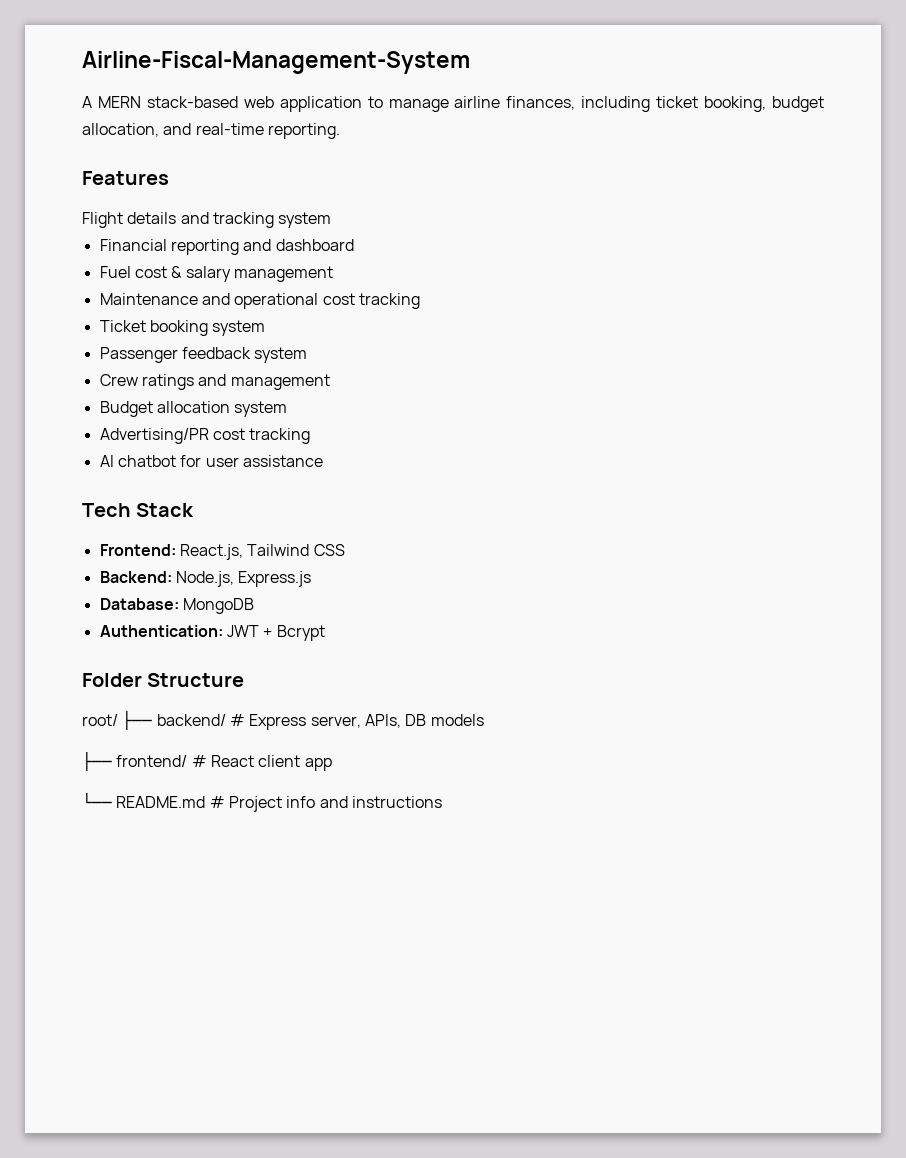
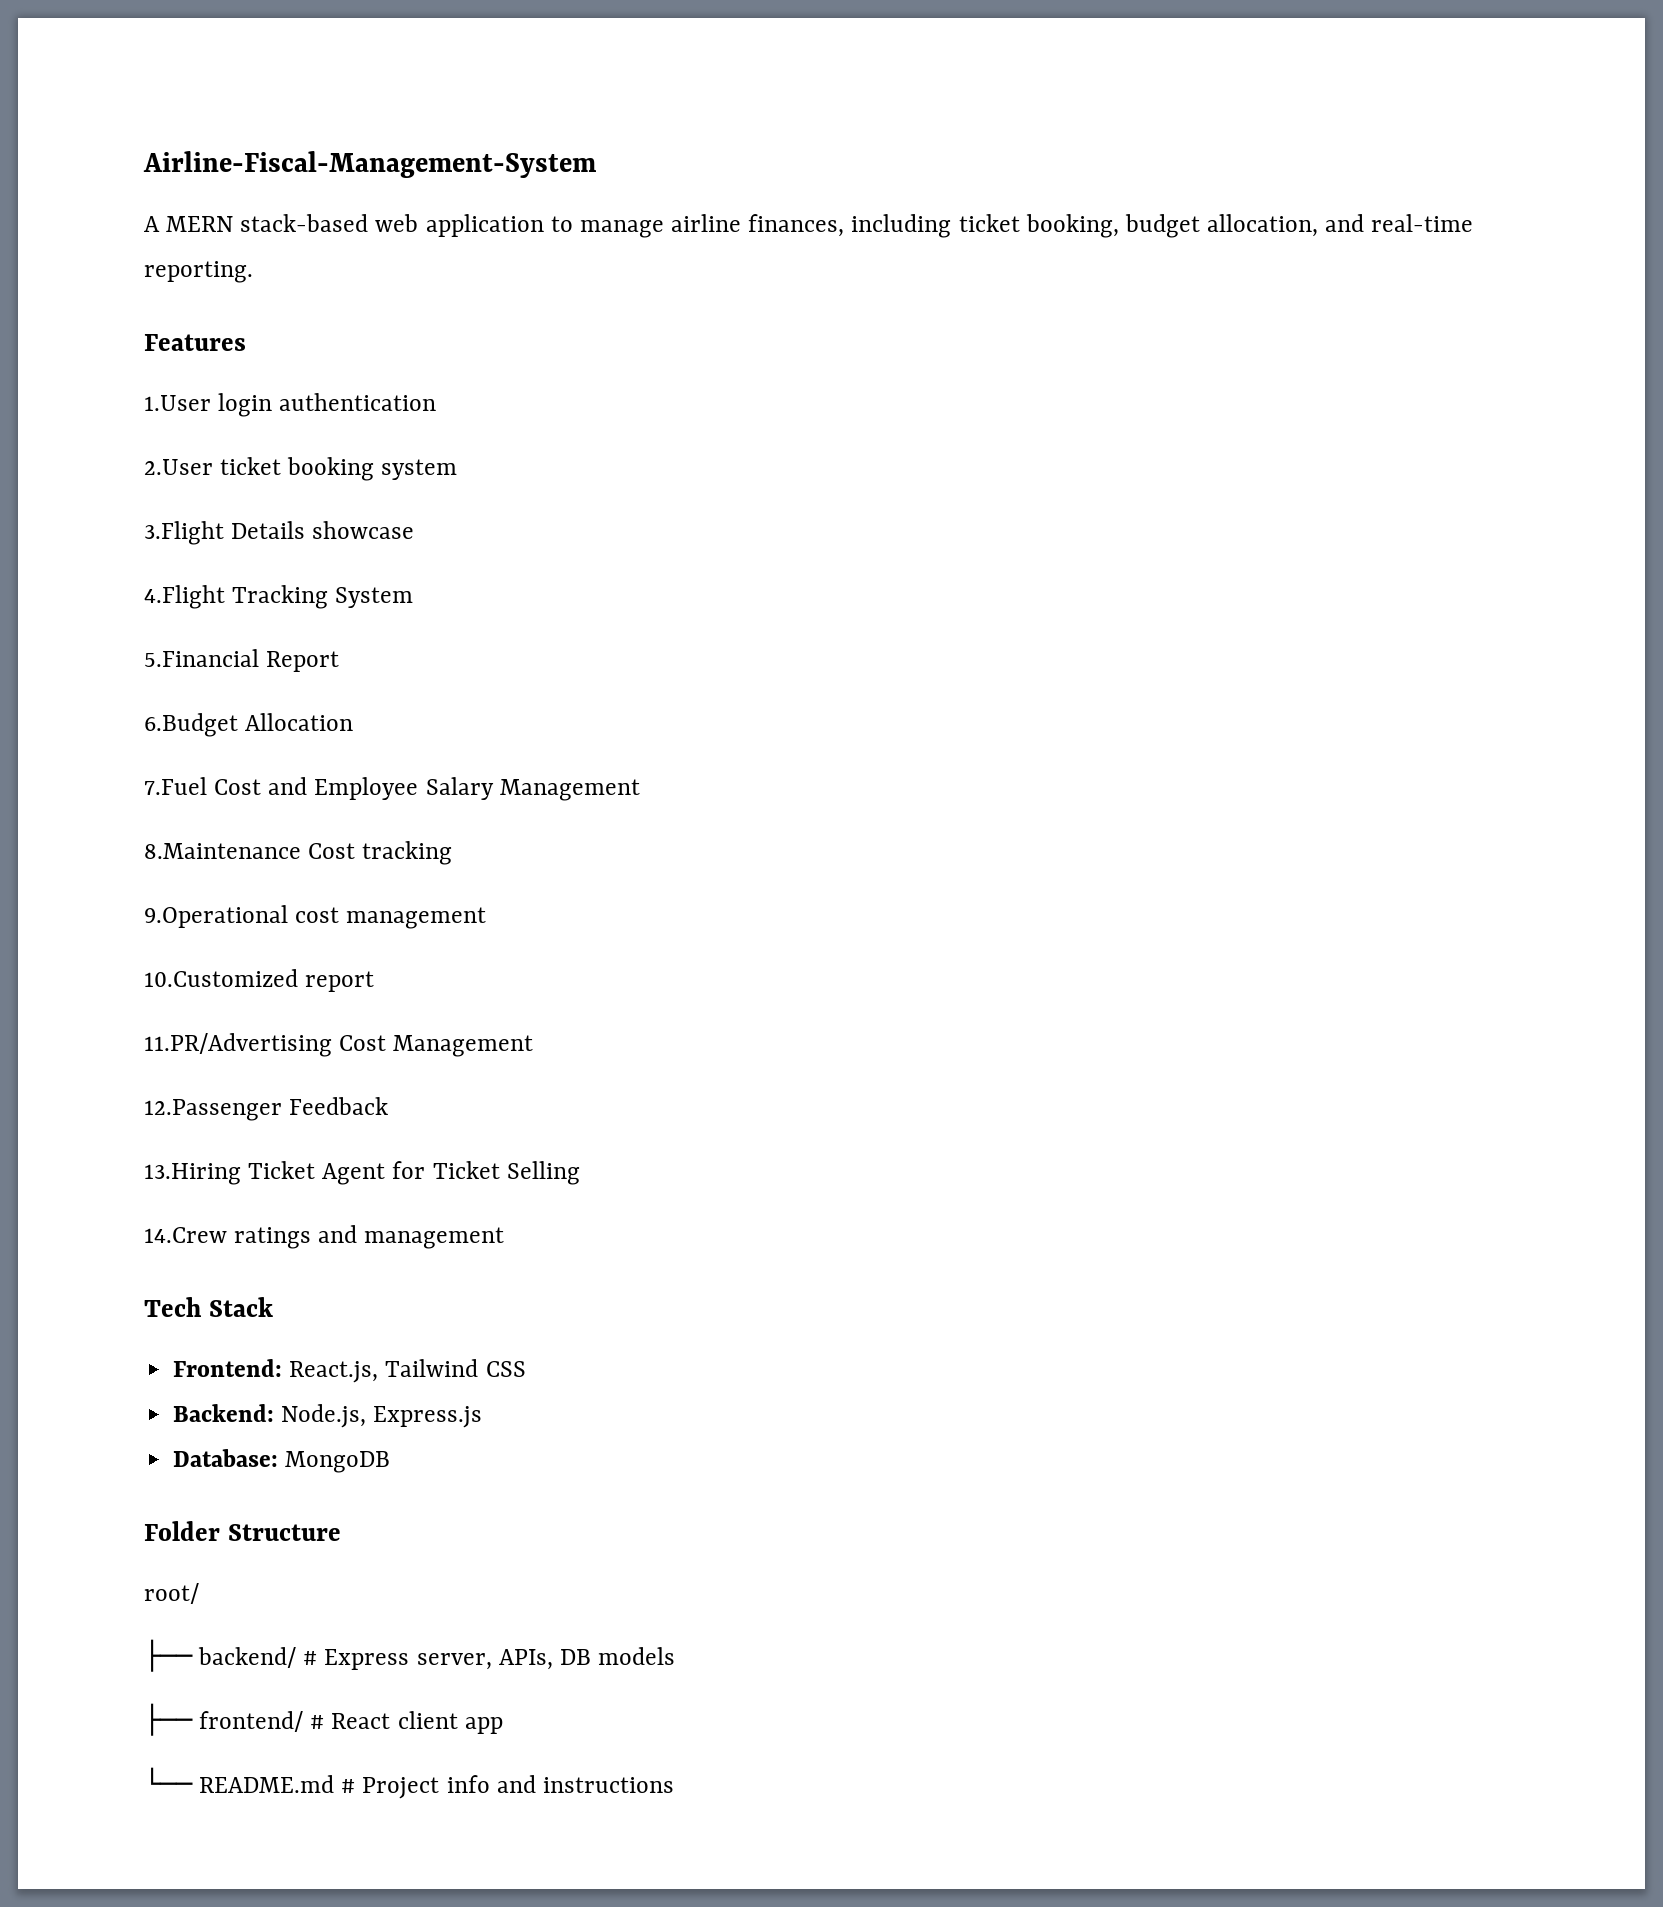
[82,212,332,228] [99,239,354,255] [99,266,333,282] [99,293,420,309] [99,320,266,336] [99,347,308,363] [99,374,330,390] [99,401,288,417] [99,428,311,444] [99,455,323,467] Flight details and tracking system // Financial reporting and dashboard // Fuel cost & salary management // Maintenance and operational cost tracking // Ticket booking system // Passenger feedback system // Crew ratings and management // Budget allocation system // Advertising/PR cost tracking // AI chatbot for user assistance -> [144,393,437,417] [144,457,458,481] [144,521,415,545] [144,585,414,609] [144,649,340,672] [144,713,354,737] [144,777,640,801] [144,841,453,865] [144,905,487,929] [144,969,375,992] [144,1033,534,1057] [144,1097,389,1121] [144,1161,580,1185] [144,1225,505,1249] 1.User login authentication // 2.User ticket booking system // 3.Flight Details showcase // 4.Flight Tracking System // 5.Financial Report // 6.Budget Allocation // 7.Fuel Cost and Employee Salary Management // 8.Maintenance Cost tracking // 9.Operational cost management // 10.Customized report // 11.PR/Advertising Cost Management // 12.Passenger Feedback // 13.Hiring Ticket Agent for Ticket Selling // 14.Crew ratings and management
[99,625,325,641] // Authentication: JWT + Bcrypt -> (391, 1462) none
(118, 720) none -> (199, 1593) //

